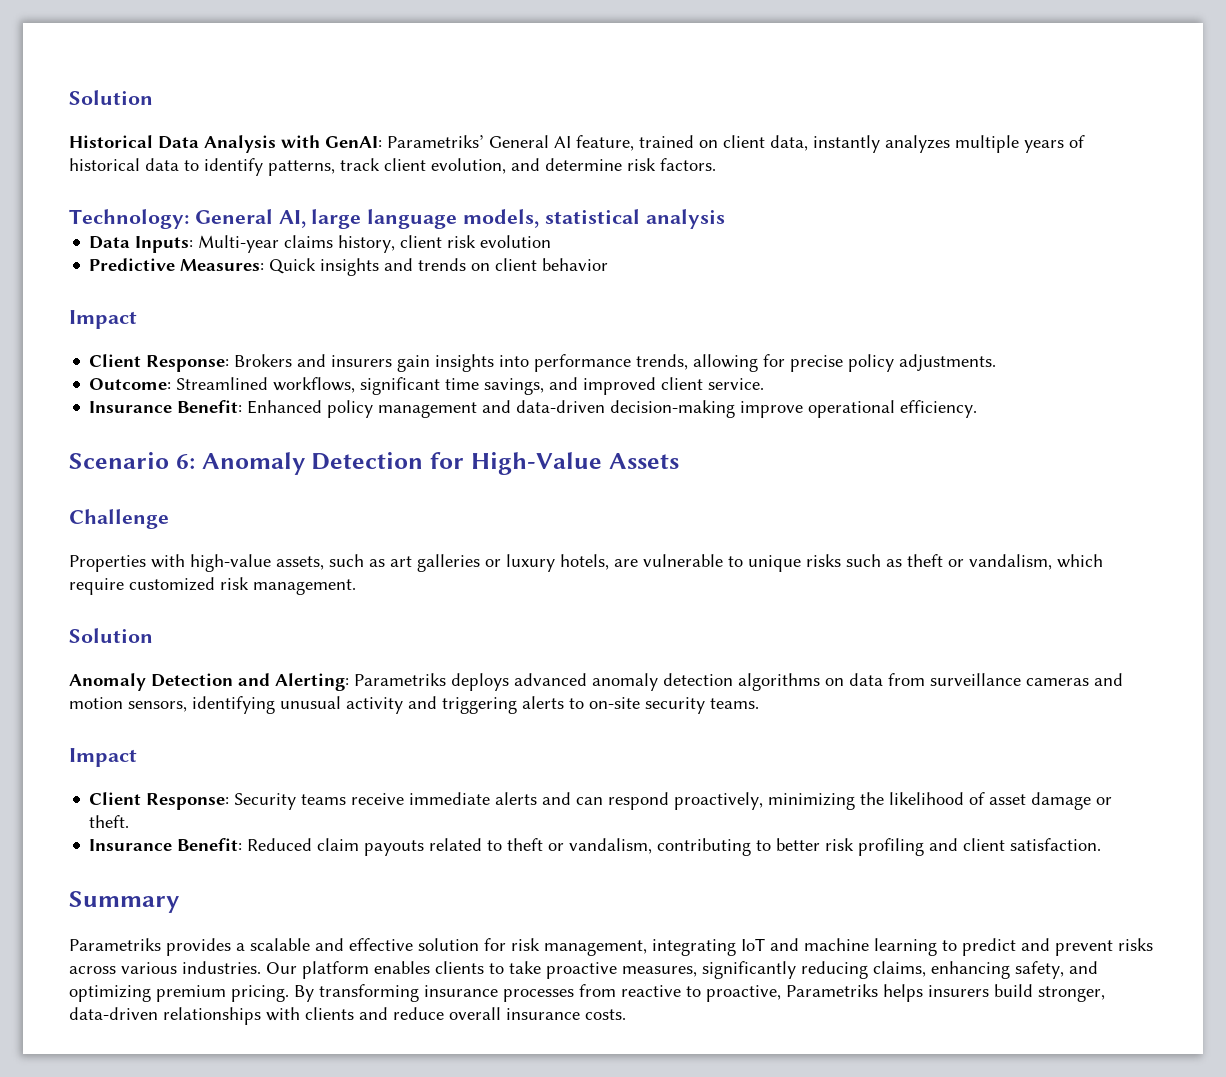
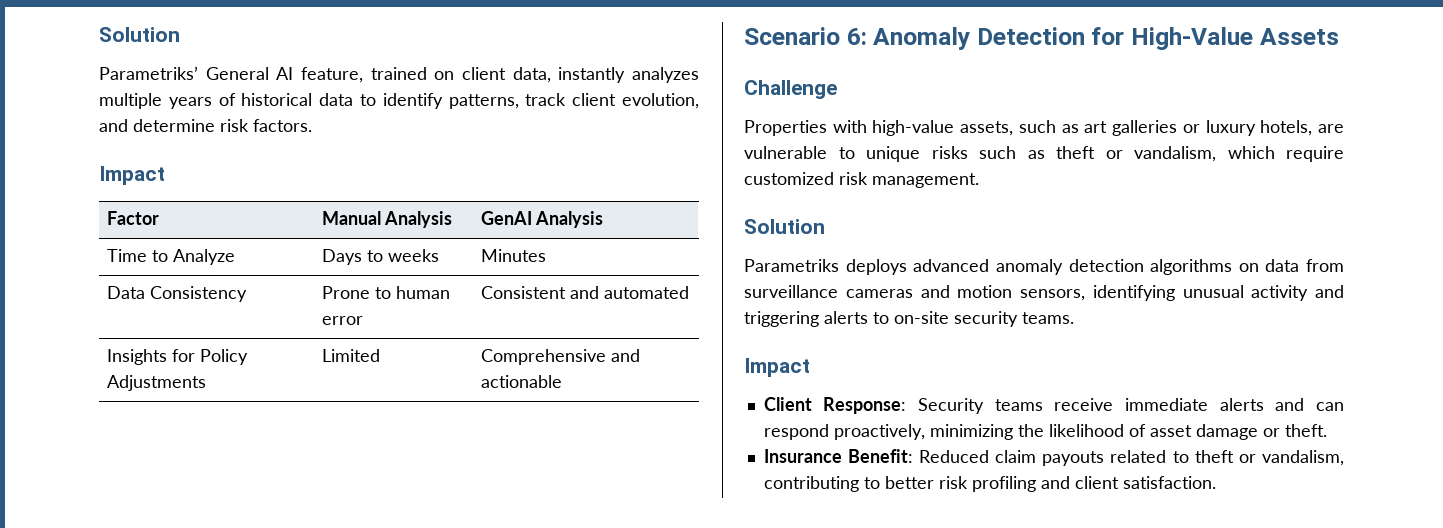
[69,90,153,105] [69,135,382,153] Solution // Historical Data Analysis with GenAI: -> [99,27,180,42] Solution //
[69,209,725,229] [89,235,552,253] [89,258,609,276] [69,310,137,329] [89,354,997,372] [89,377,765,395] [89,400,978,418] Technology: General AI, large language models, statistical analysis // Data Inputs: Multi-year claims history, client risk evolution // Predictive Measures: Quick insights and trends on client behavior // Impact // Client Response: Brokers and insurers gain insights into performance trends, allowing for precise policy adjustments. // Outcome: Streamlined workflows, significant time savings, and improved client service. // Insurance Benefit: Enhanced policy management and data-driven decision-making improve operational efficiency. -> [99,166,165,185] [106,211,159,225] [321,211,453,228] [480,211,604,228] [106,249,235,265] [321,249,439,265] [480,249,546,262] [106,286,247,302] [321,286,450,299] [321,316,363,325] [480,286,689,299] [106,349,248,365] [106,375,206,391] [321,349,380,362] [480,349,640,365] [480,375,562,388] Impact // Factor | Manual Analysis | GenAI Analysis // Time to Analyze | Days to weeks | Minutes // Data Consistency | Prone to human error | Consistent and automated // Insights for Policy Adjustments | Limited | Comprehensive and actionable
[69,673,349,691] Anomaly Detection and Alerting: -> (825, 226) none
[69,891,179,913] [69,938,1153,956] [69,961,1098,979] [69,984,1105,1002] [69,1007,626,1025] // Summary // Parametriks provides a scalable and effective solution for risk management, integrating IoT and machine learning to predict and prevent risks across various industries. Our platform enables clients to take proactive measures, significantly reducing claims, enhancing safety, and optimizing premium pricing. By transforming insurance processes from reactive to proactive, Parametriks helps insurers build stronger, data-driven relationships with clients and reduce overall insurance costs. -> (1216, 482) none

